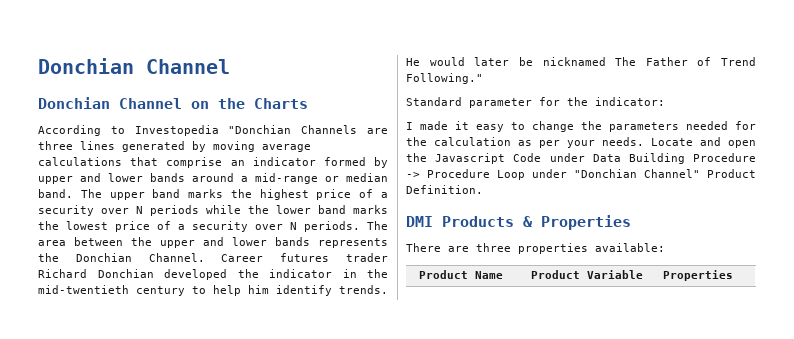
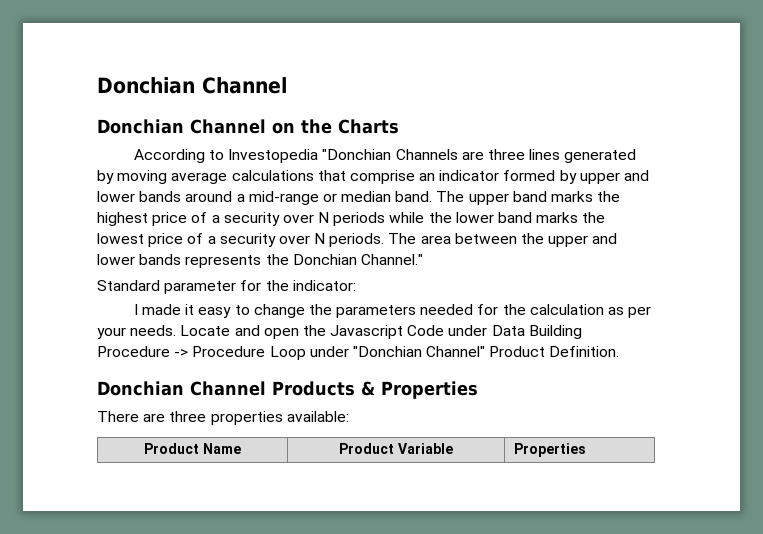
[148,253,389,262] [38,269,388,280] [38,285,388,296] [406,57,756,66] [406,73,483,84] Channel. Career futures trader Richard Donchian developed the indicator in the mid-twentieth century to help him identify trends. He would later be nicknamed The Father of Trend Following." -> [360,254,423,265] Channel."
[406,216,433,227] DMI -> [97,381,266,396] Donchian Channel

